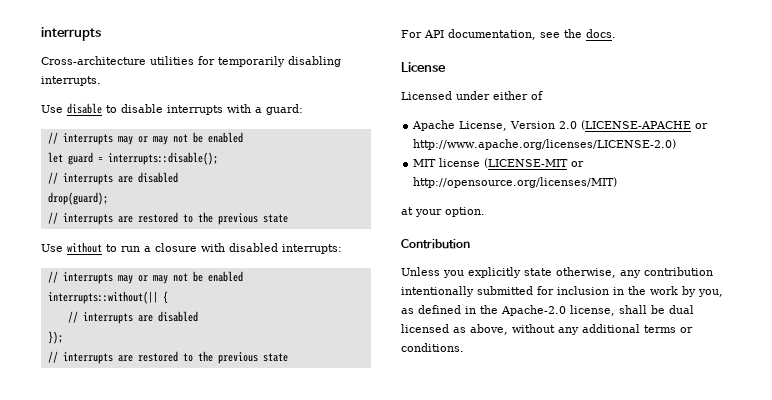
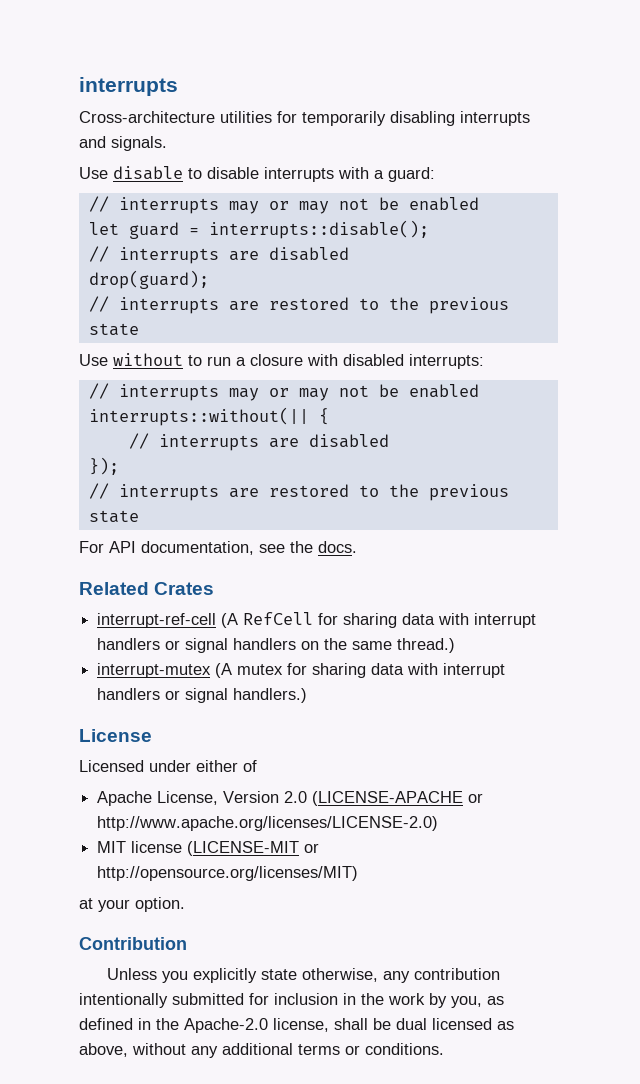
[41,76,101,86] interrupts. -> [460,111,530,126] [79,136,167,151] interrupts and signals.
(616, 33) none -> [79,582,215,595] [97,612,537,628] [97,638,456,653] [97,663,506,678] [97,688,308,703] // Related Crates // interrupt-ref-cell (A RefCell for sharing data with interrupt handlers or signal handlers on the same thread.) // interrupt-mutex (A mutex for sharing data with interrupt handlers or signal handlers.)

